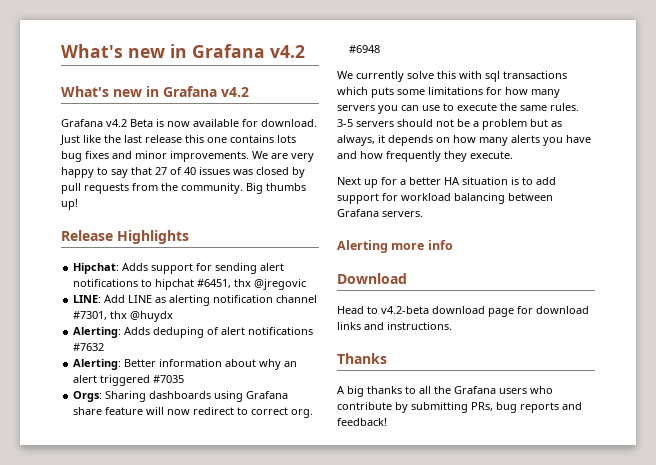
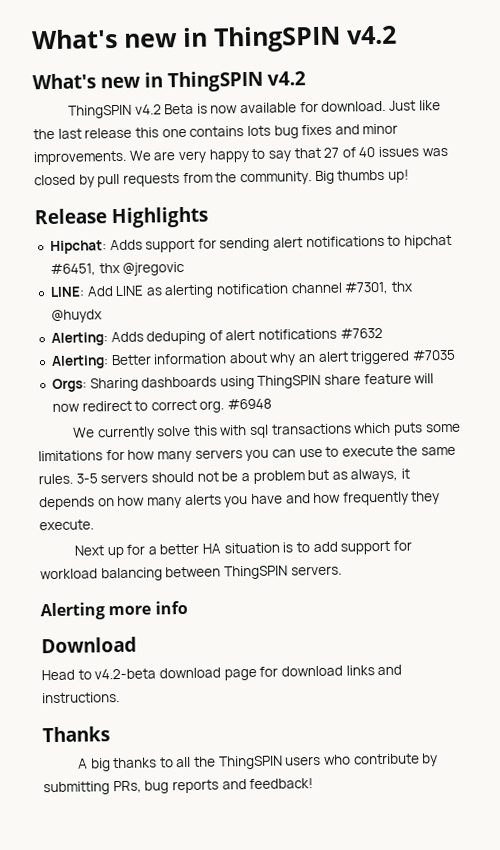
[61,44,265,58] What's new in Grafana -> [31,25,341,53] What's new in ThingSPIN
[163,86,249,97] [61,119,103,127] Grafana v4.2 // Grafana -> [167,70,306,93] [67,104,132,119] ThingSPIN v4.2 // ThingSPIN
[246,391,289,399] Grafana -> [257,374,322,389] ThingSPIN
[337,209,379,217] Grafana -> [223,565,288,580] ThingSPIN
[454,386,496,394] Grafana -> [218,755,283,770] ThingSPIN

